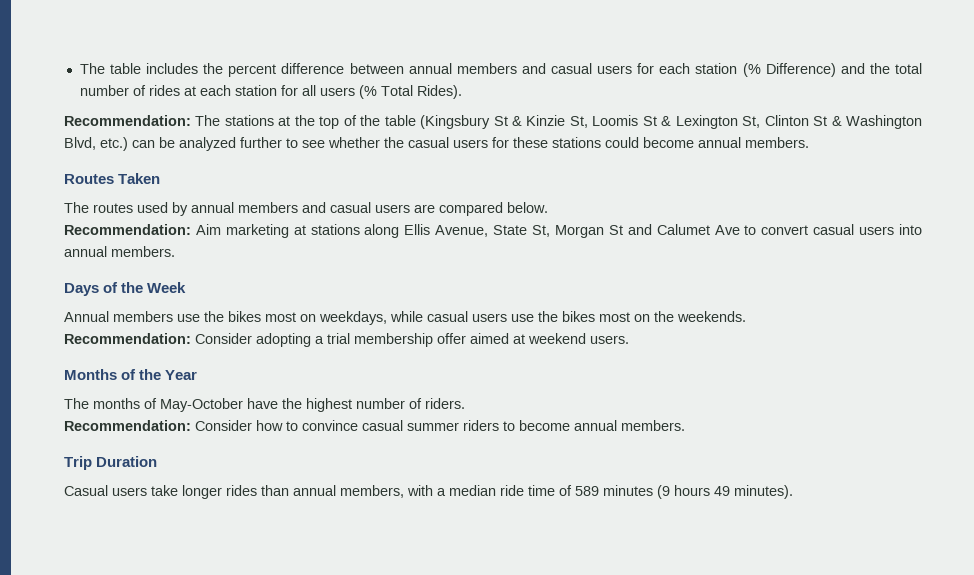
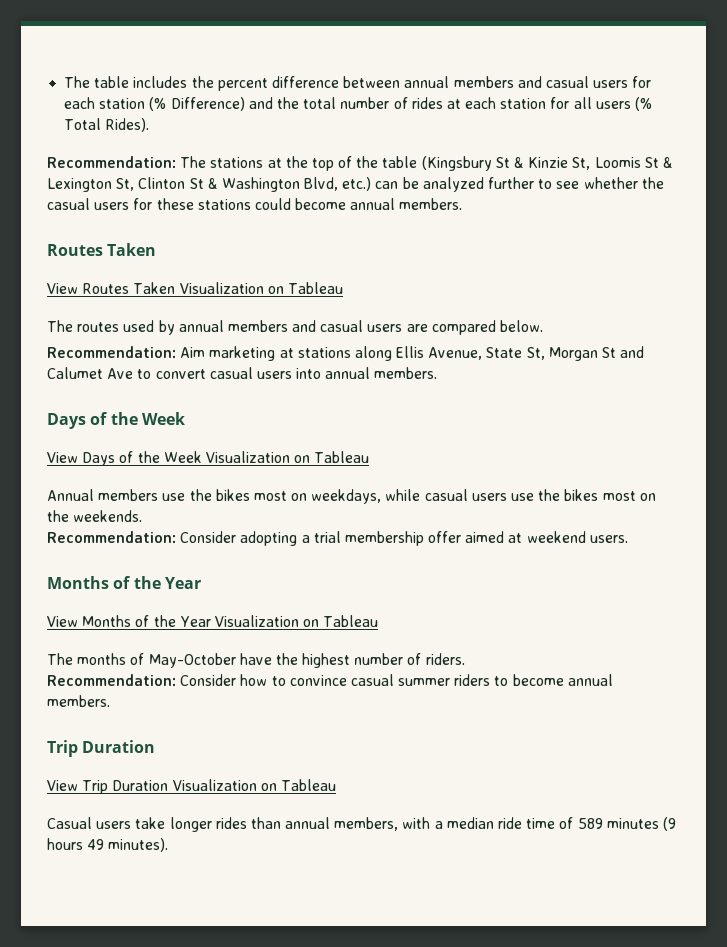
(161, 178) none -> [47,282,343,294] // View Routes Taken Visualization on Tableau
(187, 287) none -> [47,451,370,466] // View Days of the Week Visualization on Tableau
(198, 375) none -> [47,615,379,627] // View Months of the Year Visualization on Tableau
(158, 461) none -> [47,779,336,794] // View Trip Duration Visualization on Tableau

